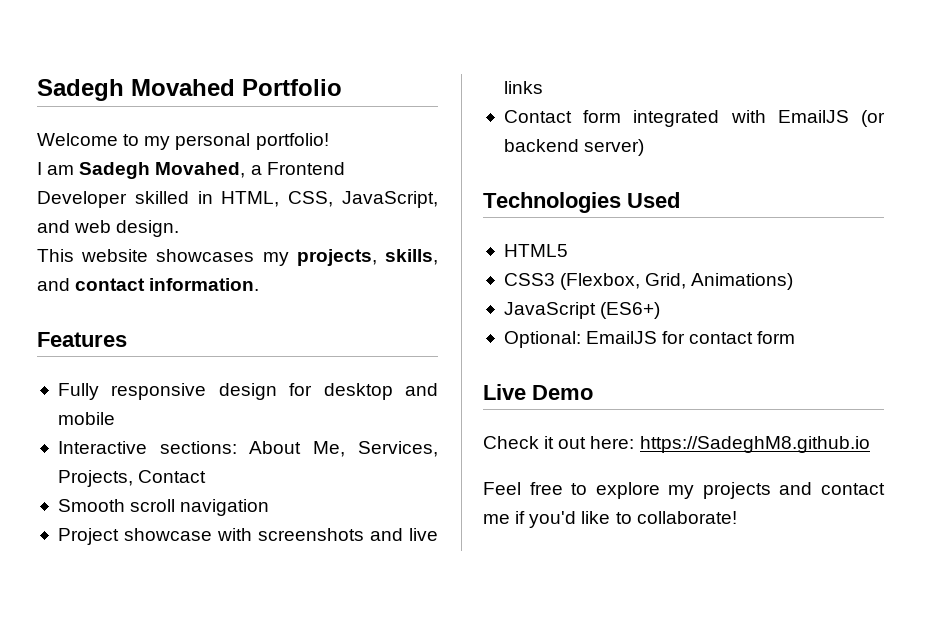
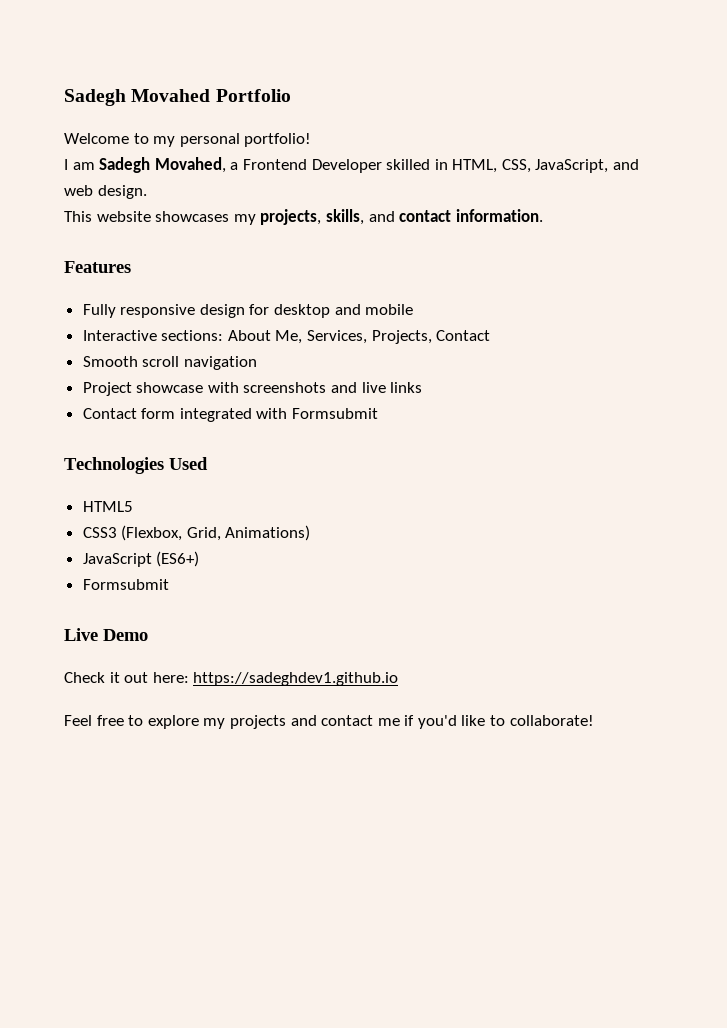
[777,110,885,127] [503,139,645,156] EmailJS (or backend server) -> [292,408,379,419] Formsubmit
[503,331,796,348] Optional: EmailJS for contact form -> [82,579,169,590] Formsubmit
[639,436,870,453] https://SadeghM8.github.io -> [193,672,399,686] https://sadeghdev1.github.io

